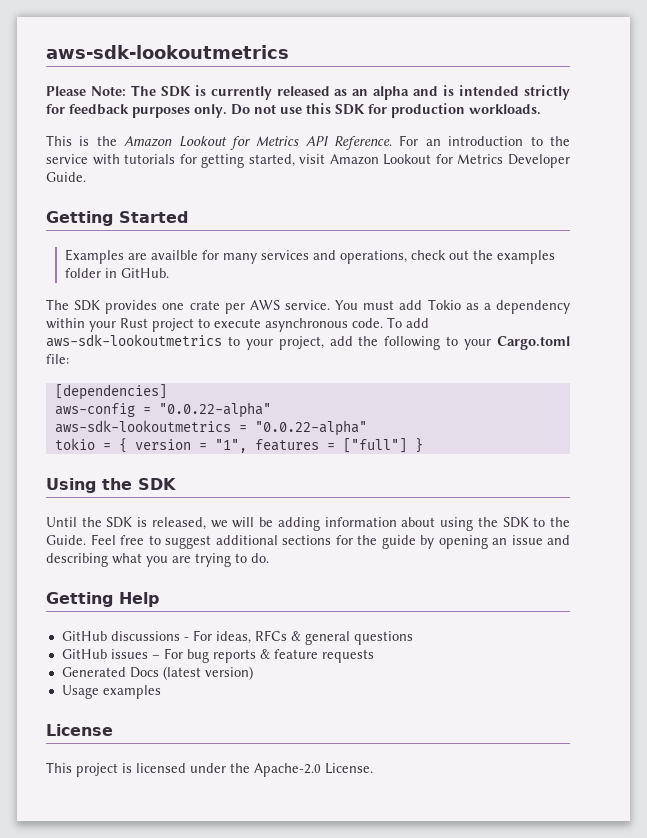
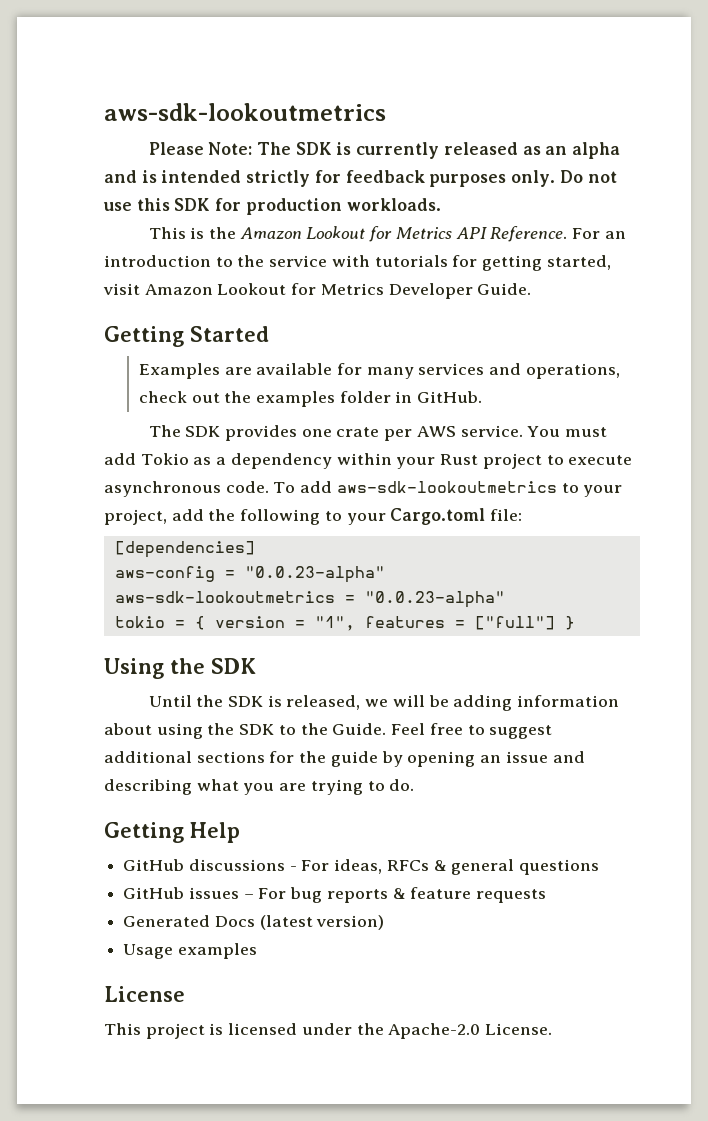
[151,250,199,260] availble -> [256,363,333,375] available
[158,402,271,418] "0.0.22-alpha" -> [244,566,385,583] "0.0.23-alpha"
[254,420,367,436] "0.0.22-alpha" -> [364,591,505,608] "0.0.23-alpha"

